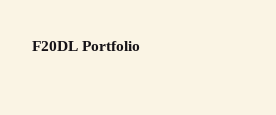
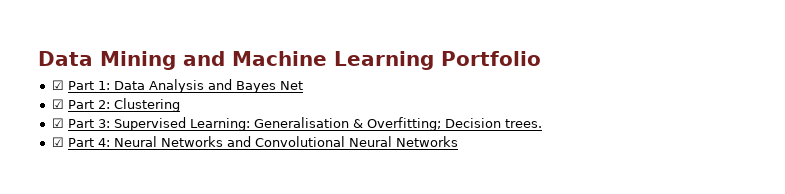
[32,41,141,51] F20DL Portfolio -> [38,51,541,70] [51,79,303,93] [51,98,180,112] [51,117,542,131] [51,136,458,147] Data Mining and Machine Learning Portfolio // ☑ Part 1: Data Analysis and Bayes Net // ☑ Part 2: Clustering // ☑ Part 3: Supervised Learning: Generalisation & Overfitting; Decision trees. // ☑ Part 4: Neural Networks and Convolutional Neural Networks

